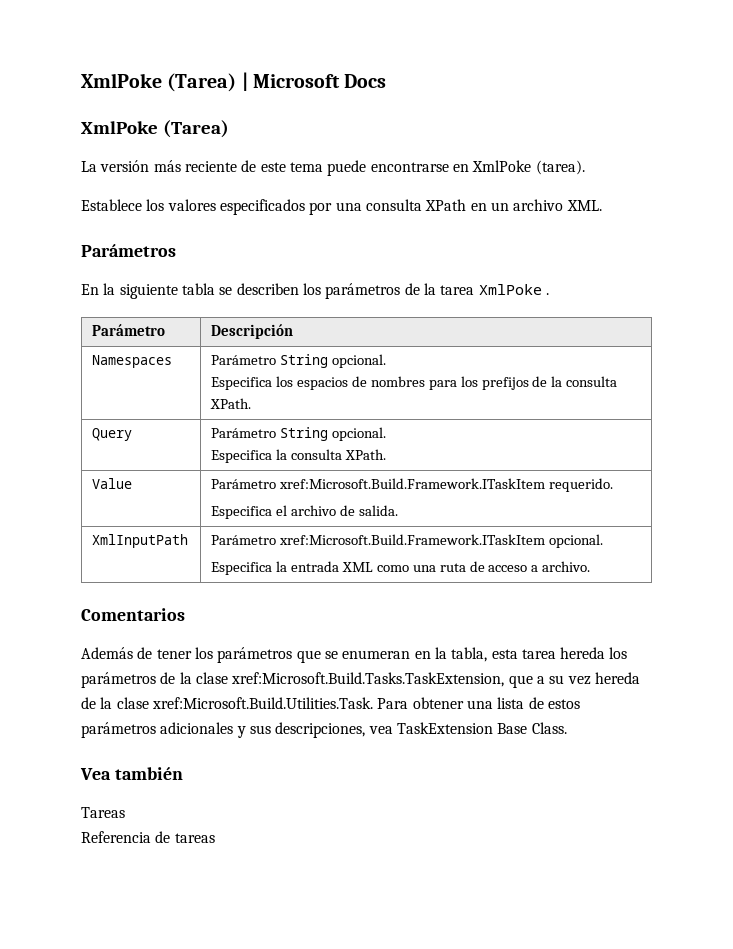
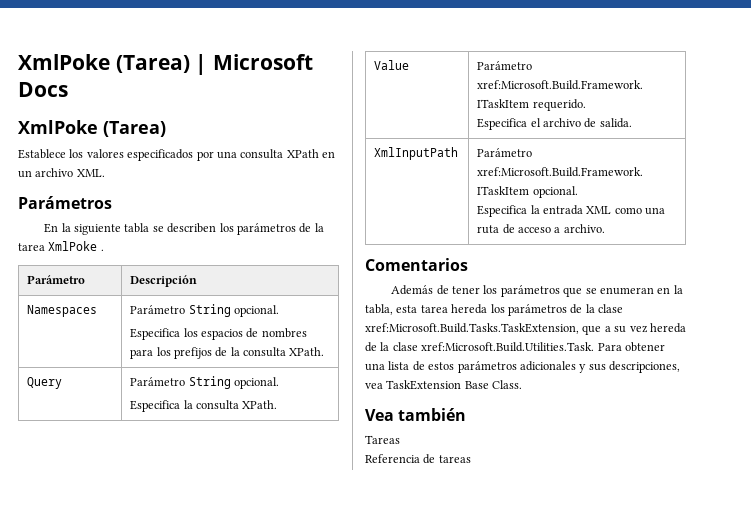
[81,160,585,176] // La versión más reciente de este tema puede encontrarse en XmlPoke (tarea). -> (166, 129) none

